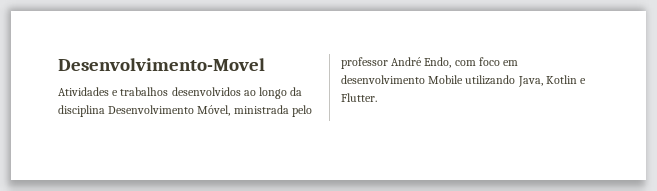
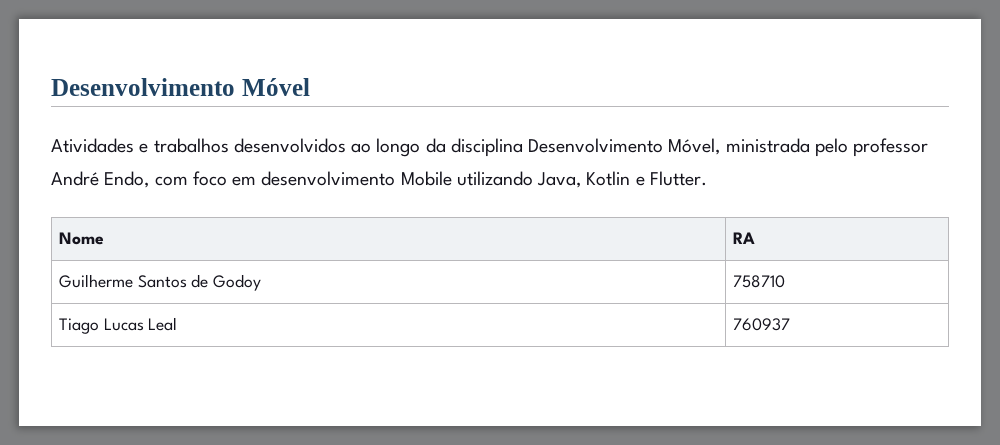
[58,58,265,71] Desenvolvimento-Movel -> [51,78,310,96] Desenvolvimento Móvel
(377, 97) none -> [58,232,104,245] [732,232,755,244] [58,274,261,291] [732,275,785,288] [58,317,178,334] [732,318,790,331] // Nome | RA // Guilherme Santos de Godoy | 758710 // Tiago Lucas Leal | 760937

